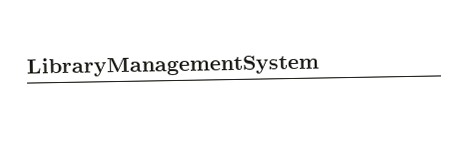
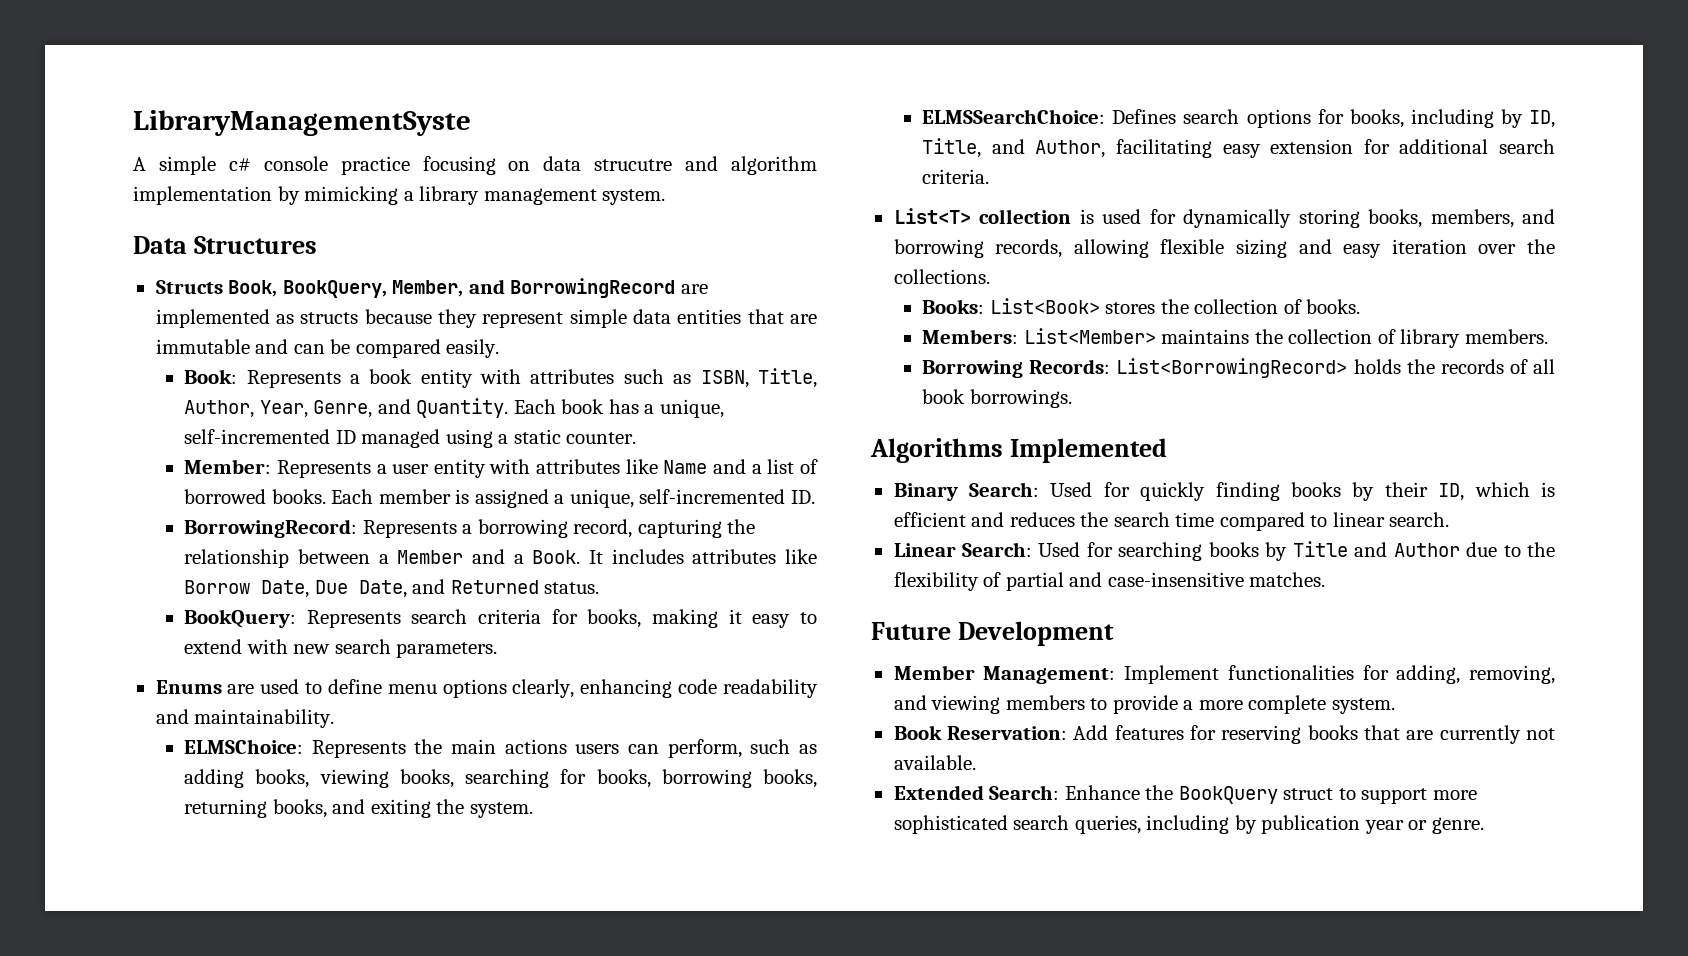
[26,53,319,78] LibraryManagementSystem -> [133,110,471,136] [133,156,817,175] [133,186,666,205] [133,236,317,254] [155,278,708,298] [155,309,818,328] [155,339,500,358] [184,368,817,388] [184,398,725,418] [184,429,637,448] [184,459,819,478] [184,489,816,508] [184,519,756,538] [184,549,817,568] [184,579,600,598] [184,609,817,628] [184,639,498,658] [155,679,819,698] [155,709,335,728] [184,739,818,758] [184,769,817,788] [184,799,533,818] [922,109,1555,128] [922,138,1555,158] [922,169,990,184] [893,208,1555,228] [893,239,1555,258] [893,269,990,284] [922,298,1361,314] [922,328,1548,348] [922,358,1555,378] [922,389,1072,408] [870,438,1167,463] [893,482,1555,501] [893,512,1450,531] [893,541,1555,561] [893,572,1326,591] [871,621,1114,646] [893,665,1555,684] [893,695,1395,714] [893,725,1556,744] [893,755,976,770] [893,785,1477,804] [893,815,1484,834] LibraryManagementSyste // A simple c# console practice focusing on data strucutre and algorithm implementation by mimicking a library management system. // Data Structures // Structs Book, BookQuery, Member, and BorrowingRecord are implemented as structs because they represent simple data entities that are immutable and can be compared easily. // Book: Represents a book entity with attributes such as ISBN, Title, Author, Year, Genre, and Quantity. Each book has a unique, self-incremented ID managed using a static counter. // Member: Represents a user entity with attributes like Name and a list of borrowed books. Each member is assigned a unique, self-incremented ID. // BorrowingRecord: Represents a borrowing record, capturing the relationship between a Member and a Book. It includes attributes like Borrow Date, Due Date, and Returned status. // BookQuery: Represents search criteria for books, making it easy to extend with new search parameters. // Enums are used to define menu options clearly, enhancing code readability and maintainability. // ELMSChoice: Represents the main actions users can perform, such as adding books, viewing books, searching for books, borrowing books, returning books, and exiting the system. // ELMSSearchChoice: Defines search options for books, including by ID, Title, and Author, facilitating easy extension for additional search criteria. // List<T> collection is used for dynamically storing books, members, and borrowing records, allowing flexible sizing and easy iteration over the collections. // Books: List<Book> stores the collection of books. // Members: List<Member> maintains the collection of library members. // Borrowing Records: List<BorrowingRecord> holds the records of all book borrowings. // Algorithms Implemented // Binary Search: Used for quickly finding books by their ID, which is efficient and reduces the search time compared to linear search. // Linear Search: Used for searching books by Title and Author due to the flexibility of partial and case-insensitive matches. // Future Development // Member Management: Implement functionalities for adding, removing, and viewing members to provide a more complete system. // Book Reservation: Add features for reserving books that are currently not available. // Extended Search: Enhance the BookQuery struct to support more sophisticated search queries, including by publication year or genre.

